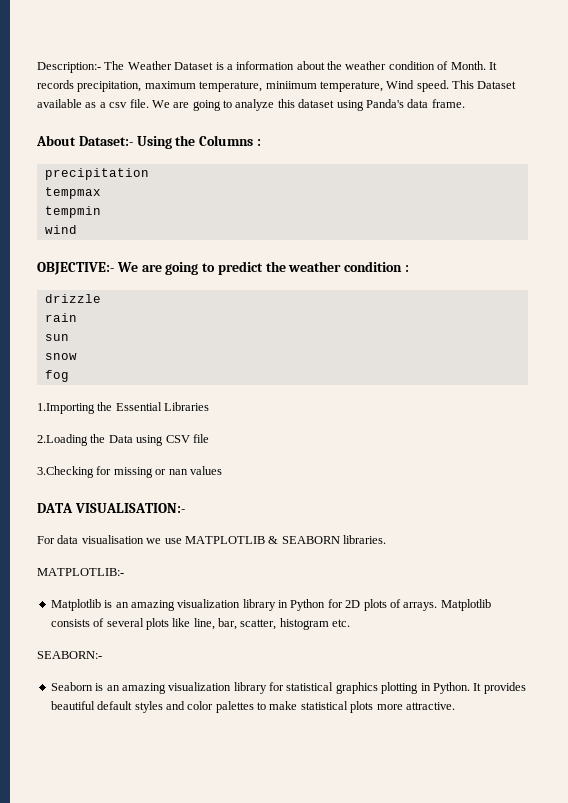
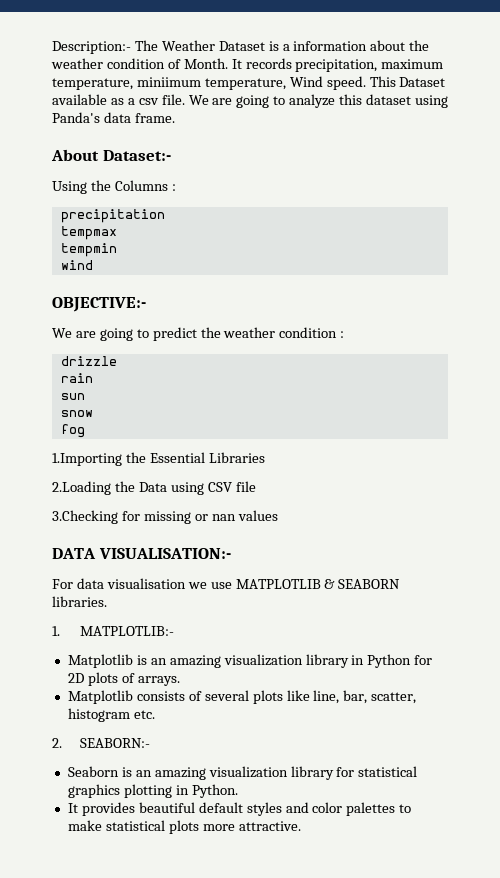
(133, 141) none -> (171, 155) //
(114, 268) none -> (146, 304) //
(386, 539) none -> [52,626,60,636] 1.
(438, 606) none -> (180, 681) //
(351, 623) none -> [52,738,62,748] 2.
(470, 688) none -> (238, 791) //

